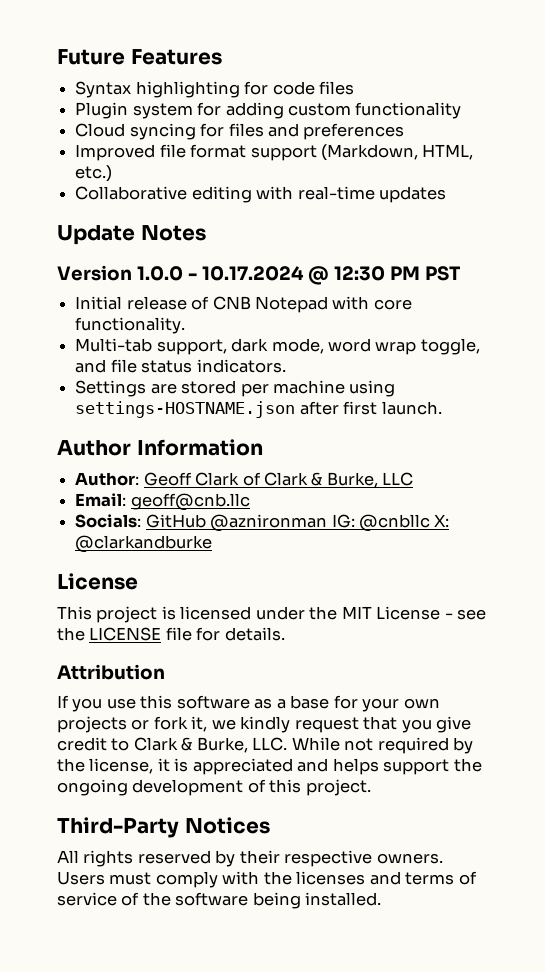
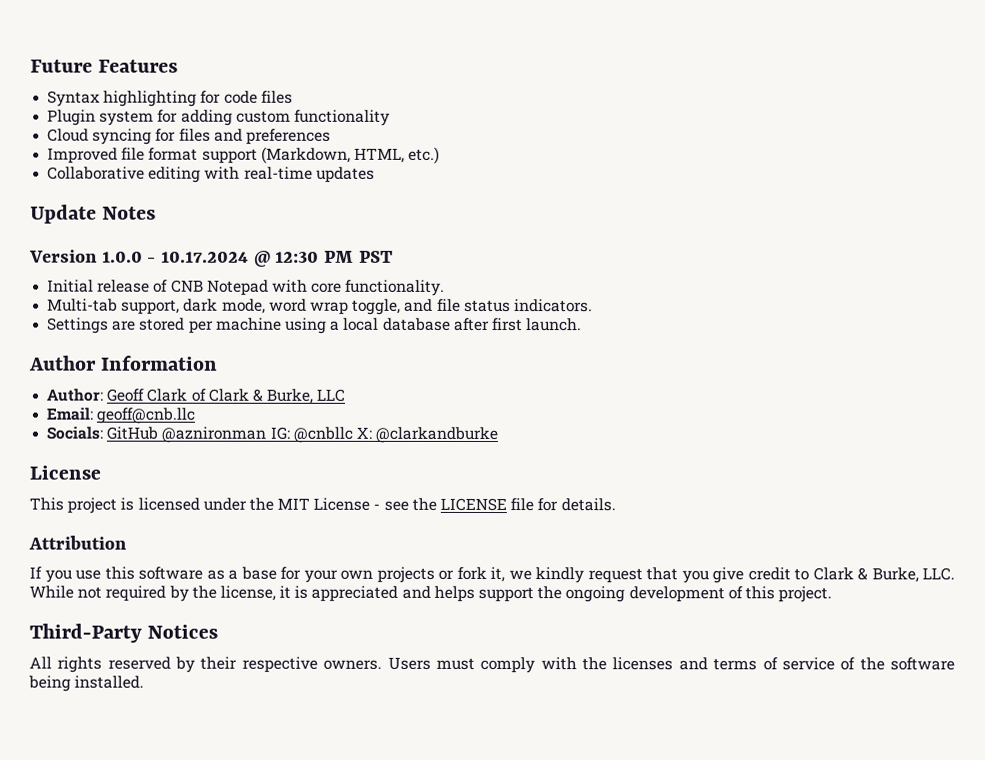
[75,401,296,418] settings-HOSTNAME.json -> [330,317,451,331] a local database

